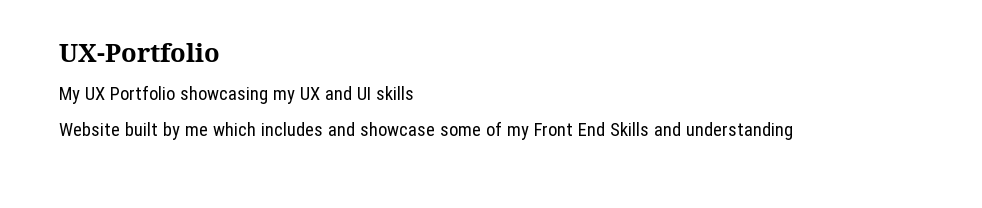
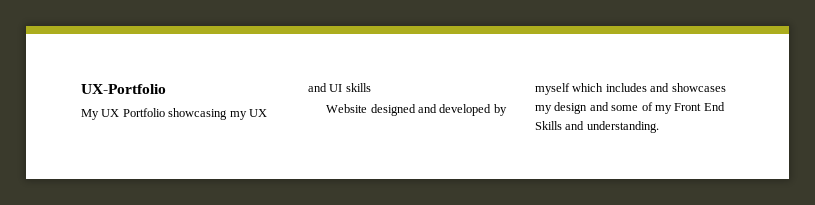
[124,122,435,140] built by me which includes and showcase -> [370,104,507,116] [535,83,726,95] [535,102,609,114] designed and developed by myself which includes and showcases my design and
[685,122,793,140] understanding -> [586,121,659,133] understanding.

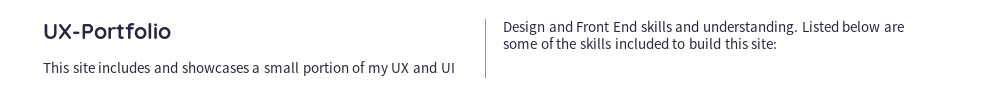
[81,108,267,120] [308,83,371,92] [326,104,507,116] [535,83,726,95] [535,102,725,114] [535,121,659,133] My UX Portfolio showcasing my UX and UI skills // Website designed and developed by myself which includes and showcases my design and some of my Front End Skills and understanding. -> [43,61,455,76] [503,20,904,35] [503,37,778,49] This site includes and showcases a small portion of my UX and UI Design and Front End skills and understanding. Listed below are some of the skills included to build this site:

